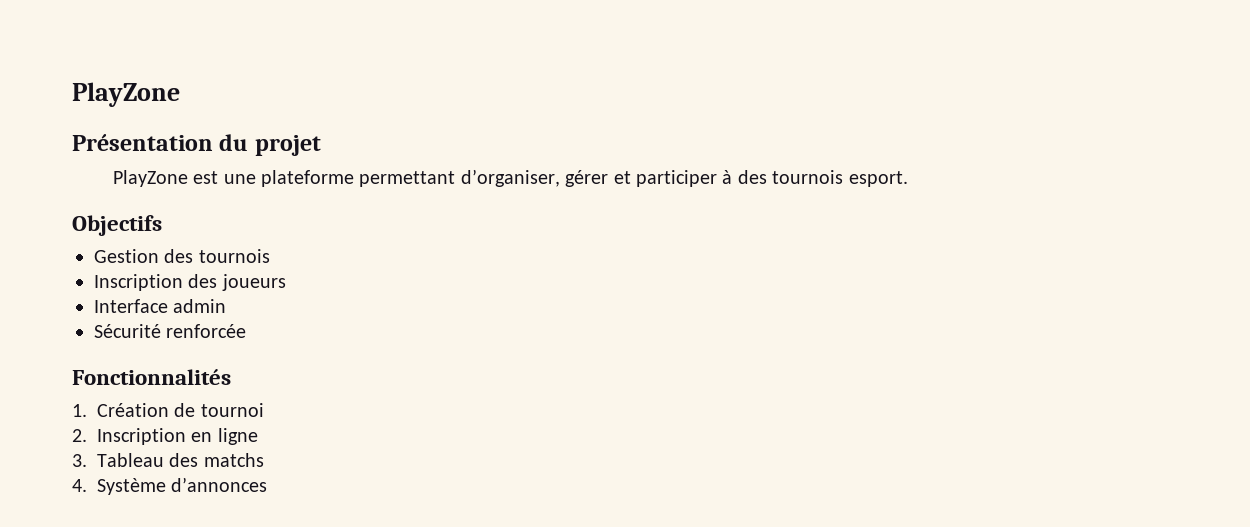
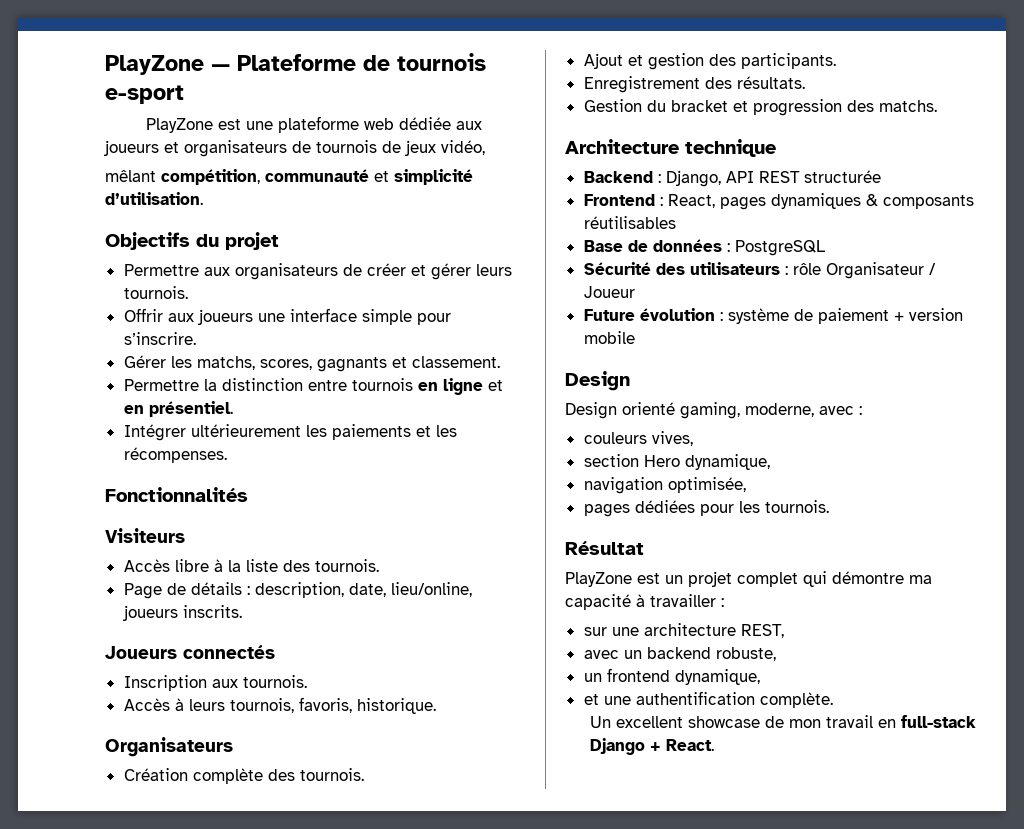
[72,82,180,107] [72,134,321,156] PlayZone // Présentation du projet -> [105,53,486,75] [105,85,184,104] PlayZone — Plateforme de tournois e-sport
[359,169,908,187] [72,215,162,236] [94,249,270,263] [94,274,286,291] [94,299,227,313] [94,324,247,338] [72,369,231,385] [72,403,264,417] [72,428,258,445] [72,453,264,467] [72,477,268,495] permettant d’organiser, gérer et participer à des tournois esport. // Objectifs // Gestion des tournois // Inscription des joueurs // Interface admin // Sécurité renforcée // Fonctionnalités // 1. Création de tournoi // 2. Inscription en ligne // 3. Tableau des matchs // 4. Système d’annonces -> [364,117,483,130] [104,140,485,157] [105,169,473,185] [105,192,203,205] [105,232,279,250] [123,263,512,280] [123,286,188,299] [123,308,451,325] [123,332,196,345] [123,355,500,372] [123,378,503,395] [123,401,233,417] [123,424,457,441] [123,447,227,463] [105,487,248,502] [105,528,185,543] [123,559,379,572] [123,582,472,599] [122,605,242,621] [105,645,275,659] [123,675,307,691] [123,697,436,714] [105,737,233,757] [123,768,364,784] [583,53,836,70] [583,76,805,93] [583,99,937,116] [565,139,776,157] [583,170,881,187] [583,193,974,210] [583,216,676,229] [583,239,825,256] [583,262,936,279] [583,286,635,298] [583,308,963,324] [583,331,635,344] [565,371,630,391] [565,402,862,419] [583,431,693,446] [583,454,770,470] [583,477,746,494] [583,500,829,517] [565,541,644,555] [565,571,932,587] [565,594,724,610] [583,623,784,638] [583,647,776,661] [583,668,760,685] [583,691,833,708] [589,715,976,728] [589,738,714,755] web dédiée aux joueurs et organisateurs de tournois de jeux vidéo, // mêlant compétition, communauté et simplicité d’utilisation. // Objectifs du projet // Permettre aux organisateurs de créer et gérer leurs tournois. // Offrir aux joueurs une interface simple pour s’inscrire. // Gérer les matchs, scores, gagnants et classement. // Permettre la distinction entre tournois en ligne et en présentiel. // Intégrer ultérieurement les paiements et les récompenses. // Fonctionnalités // Visiteurs // Accès libre à la liste des tournois. // Page de détails : description, date, lieu/online, joueurs inscrits. // Joueurs connectés // Inscription aux tournois. // Accès à leurs tournois, favoris, historique. // Organisateurs // Création complète des tournois. // Ajout et gestion des participants. // Enregistrement des résultats. // Gestion du bracket et progression des matchs. // Architecture technique // Backend : Django, API REST structurée // Frontend : React, pages dynamiques & composants réutilisables // Base de données : PostgreSQL // Sécurité des utilisateurs : rôle Organisateur / Joueur // Future évolution : système de paiement + version mobile // Design // Design orienté gaming, moderne, avec : // couleurs vives, // section Hero dynamique, // navigation optimisée, // pages dédiées pour les tournois. // Résultat // PlayZone est un projet complet qui démontre ma capacité à travailler : // sur une architecture REST, // avec un backend robuste, // un frontend dynamique, // et une authentification complète. // Un excellent showcase de mon travail en full-stack Django + React.

